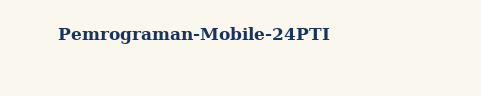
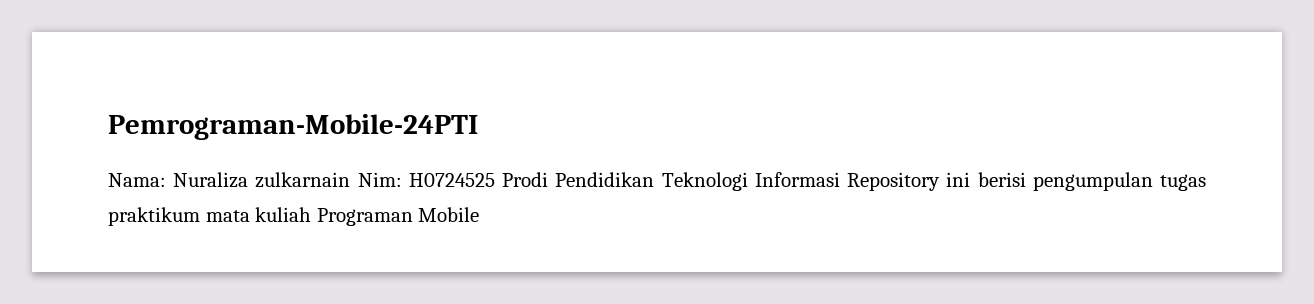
(330, 35) none -> [108,172,1207,191] [108,207,480,226] // Nama: Nuraliza zulkarnain Nim: H0724525 Prodi Pendidikan Teknologi Informasi Repository ini berisi pengumpulan tugas praktikum mata kuliah Programan Mobile

